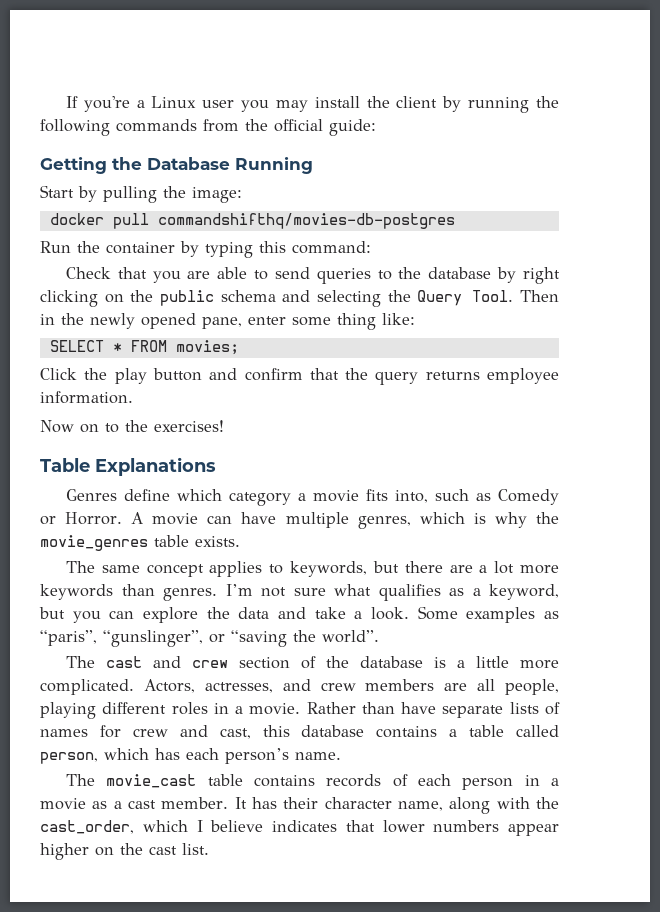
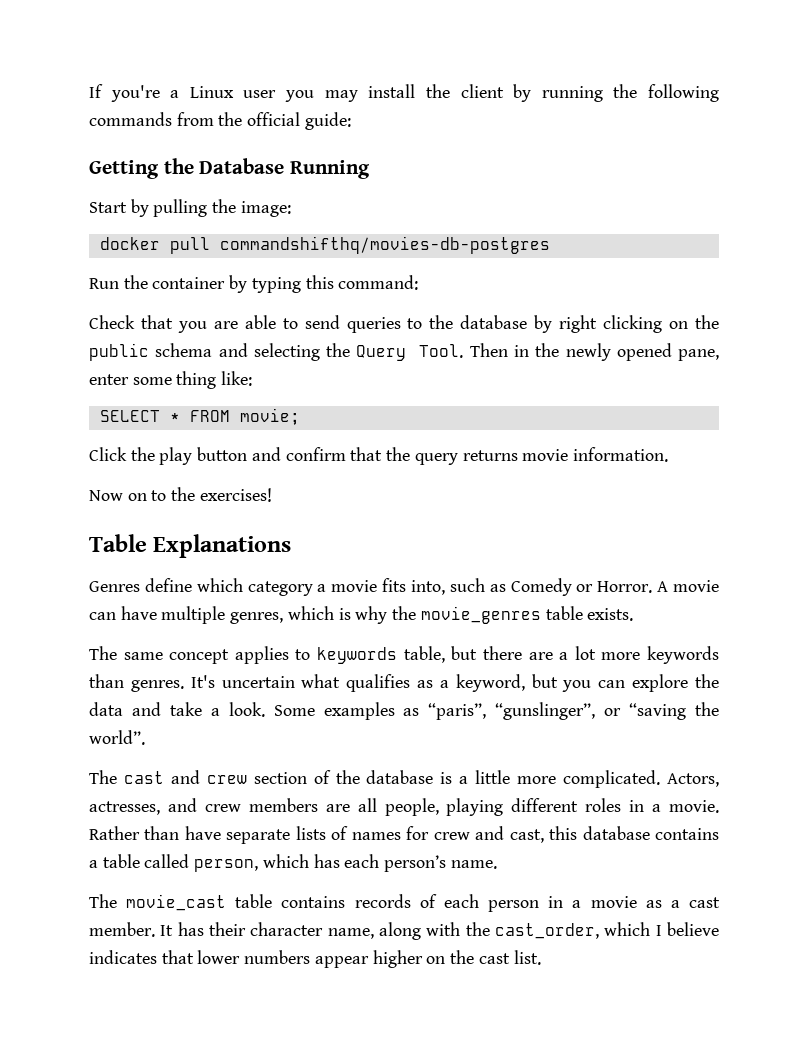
[175,340,239,355] movies; -> [239,408,300,425] movie;
[487,368,559,384] employee -> [522,449,569,461] movie
[290,561,368,577] keywords, -> [317,646,445,664] keywords table,
[225,584,326,597] I’m not sure -> [190,675,295,688] It's uncertain

